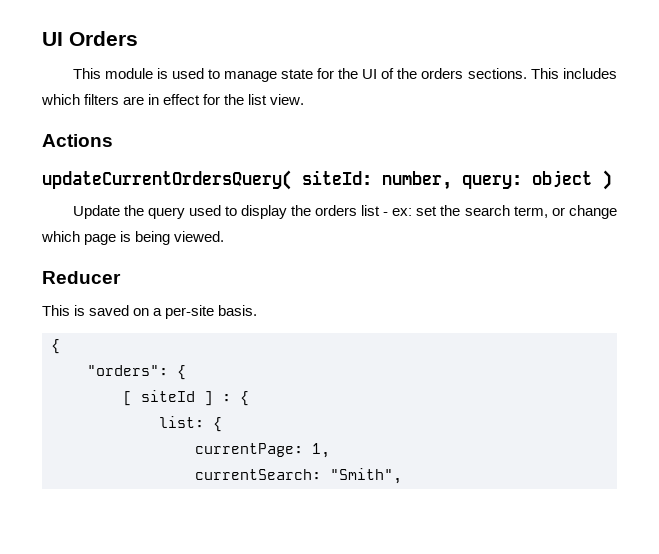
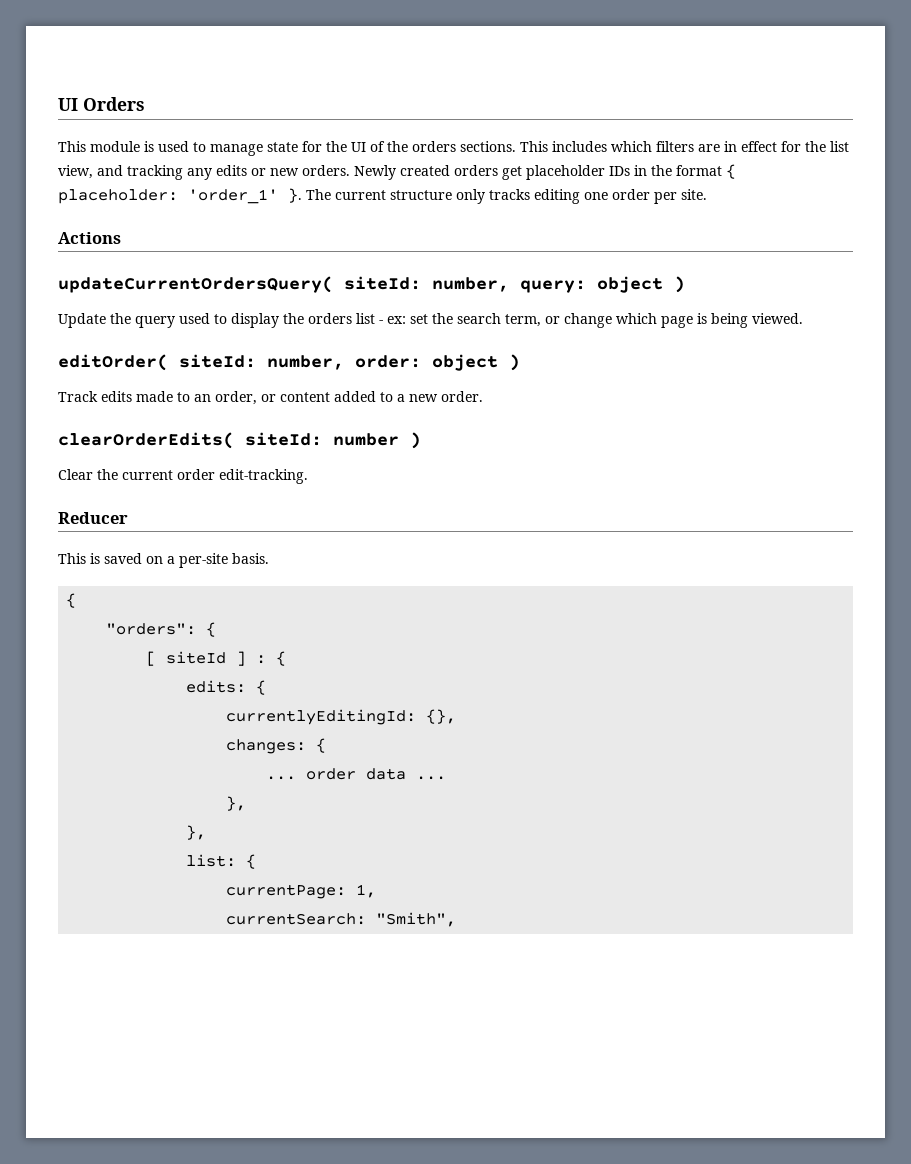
[270,94,305,105] view. -> [58,164,736,180] [58,188,707,204] view, and tracking any edits or new orders. Newly created orders get placeholder IDs in the format { placeholder: 'order_1' }. The current structure only tracks editing one order per site.
(225, 236) none -> [58,354,520,371] [58,391,483,405] [58,432,421,449] [58,469,308,484] // editOrder( siteId: number, order: object ) // Track edits made to an order, or content added to a new order. // clearOrderEdits( siteId: number ) // Clear the current order edit-tracking.
(249, 398) none -> [186,680,267,695] [226,709,457,725] [226,738,327,754] [266,768,447,780] [226,796,247,811] [186,825,207,840] // edits: { // currentlyEditingId: {}, // changes: { // ... order data ... // }, // },

